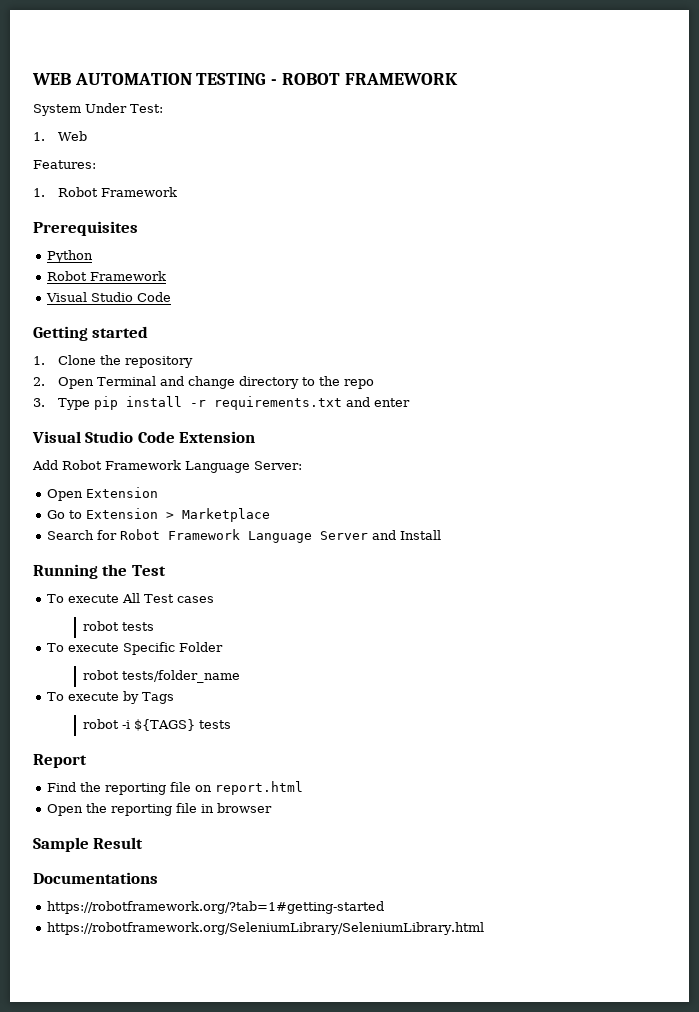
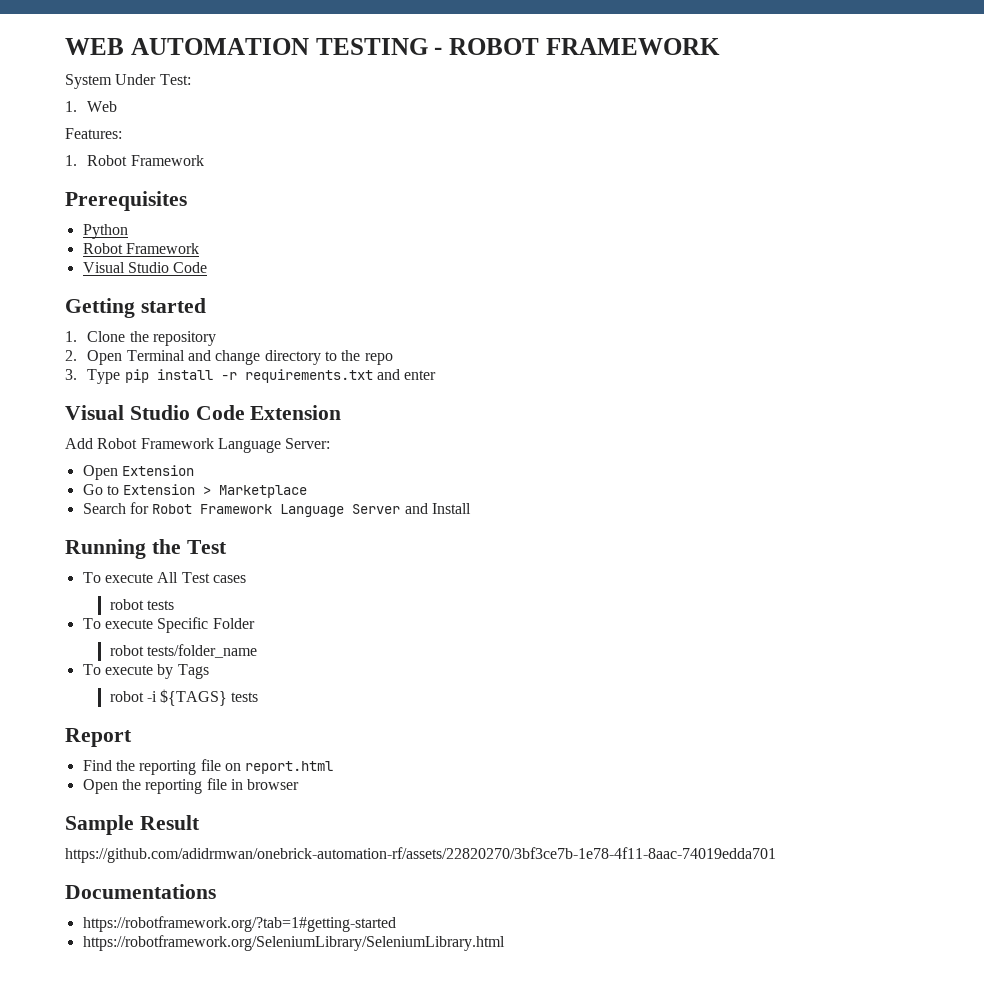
(144, 843) none -> [65,847,776,863] // https://github.com/adidrmwan/onebrick-automation-rf/assets/22820270/3bf3ce7b-1e78-4f11-8aac-74019edda701

